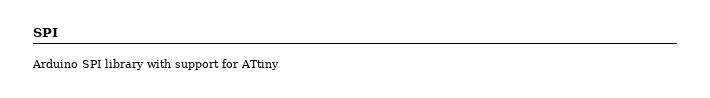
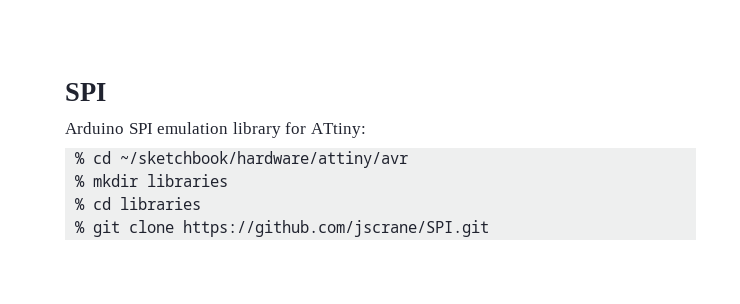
[105,59,279,70] library with support for ATtiny -> [157,122,366,138] [75,151,409,168] [75,174,229,187] [75,197,202,210] [75,220,490,237] emulation library for ATtiny: // % cd ~/sketchbook/hardware/attiny/avr // % mkdir libraries // % cd libraries // % git clone https://github.com/jscrane/SPI.git

